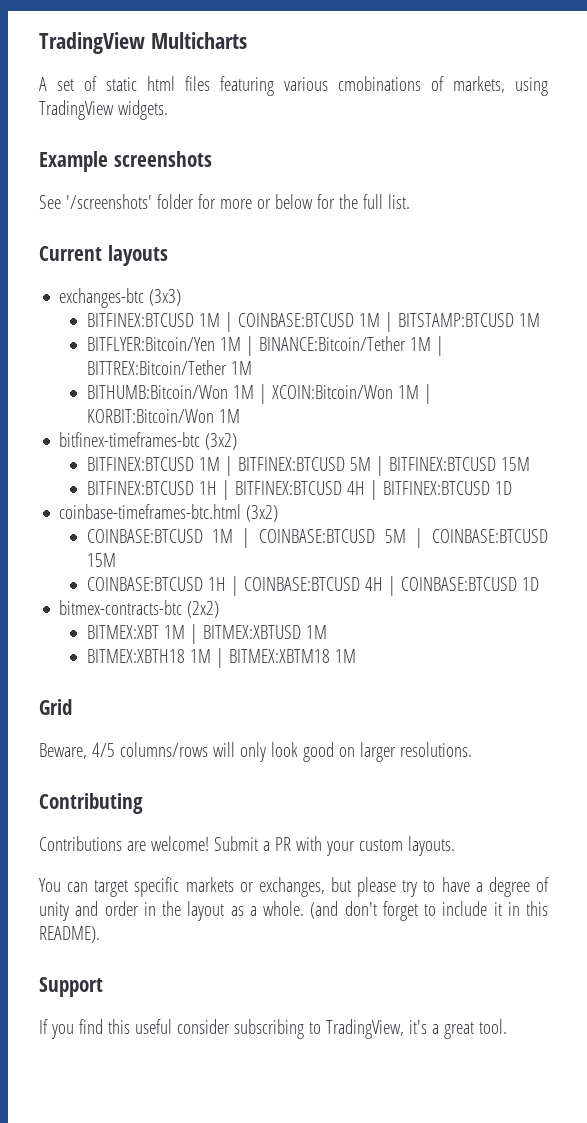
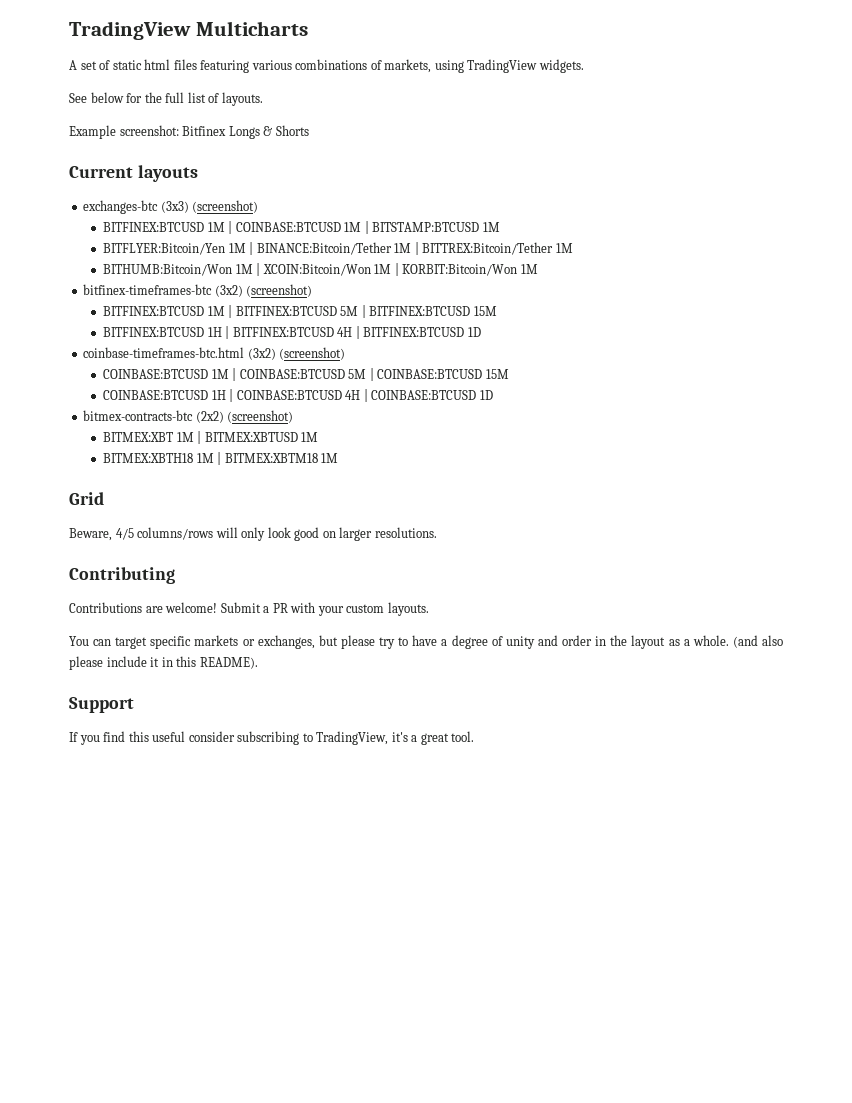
[338,76,421,91] cmobinations -> [295,59,368,70] combinations
[39,151,212,172] // Example screenshots -> (584, 66) none
[65,194,410,209] '/screenshots' folder for more or below for the full list. -> [90,92,263,106] [69,125,309,139] below for the full list of layouts. // Example screenshot: Bitfinex Longs & Shorts
(182, 297) none -> [192,200,259,213] (screenshot)
(238, 441) none -> [246,284,313,297] (screenshot)
(279, 513) none -> [279,347,346,360] (screenshot)
(220, 609) none -> [227,410,294,423] (screenshot)
[344,901,436,921] don't forget to -> [762,635,784,646] [69,656,103,670] also please

